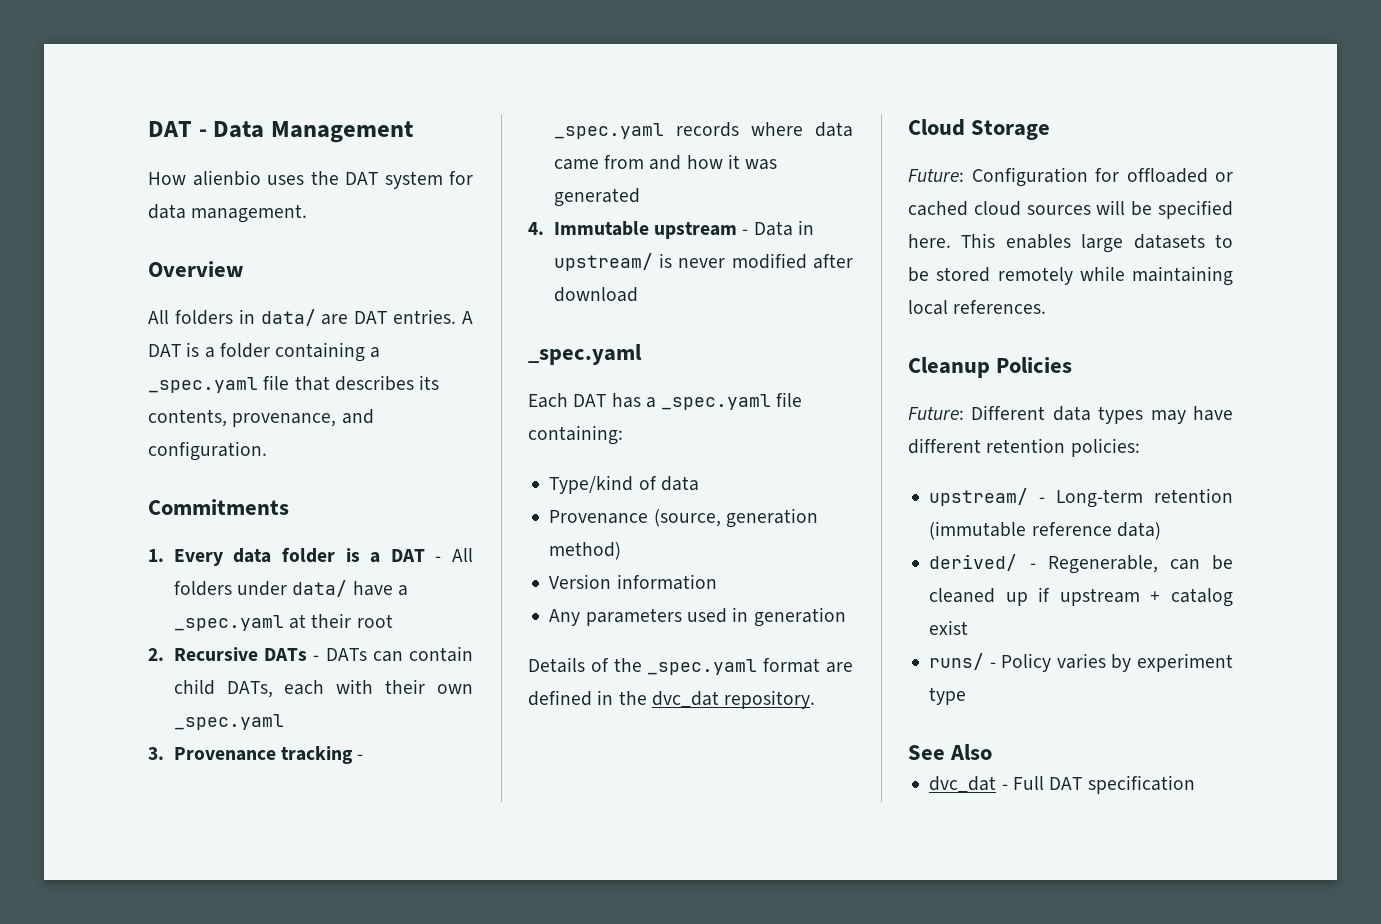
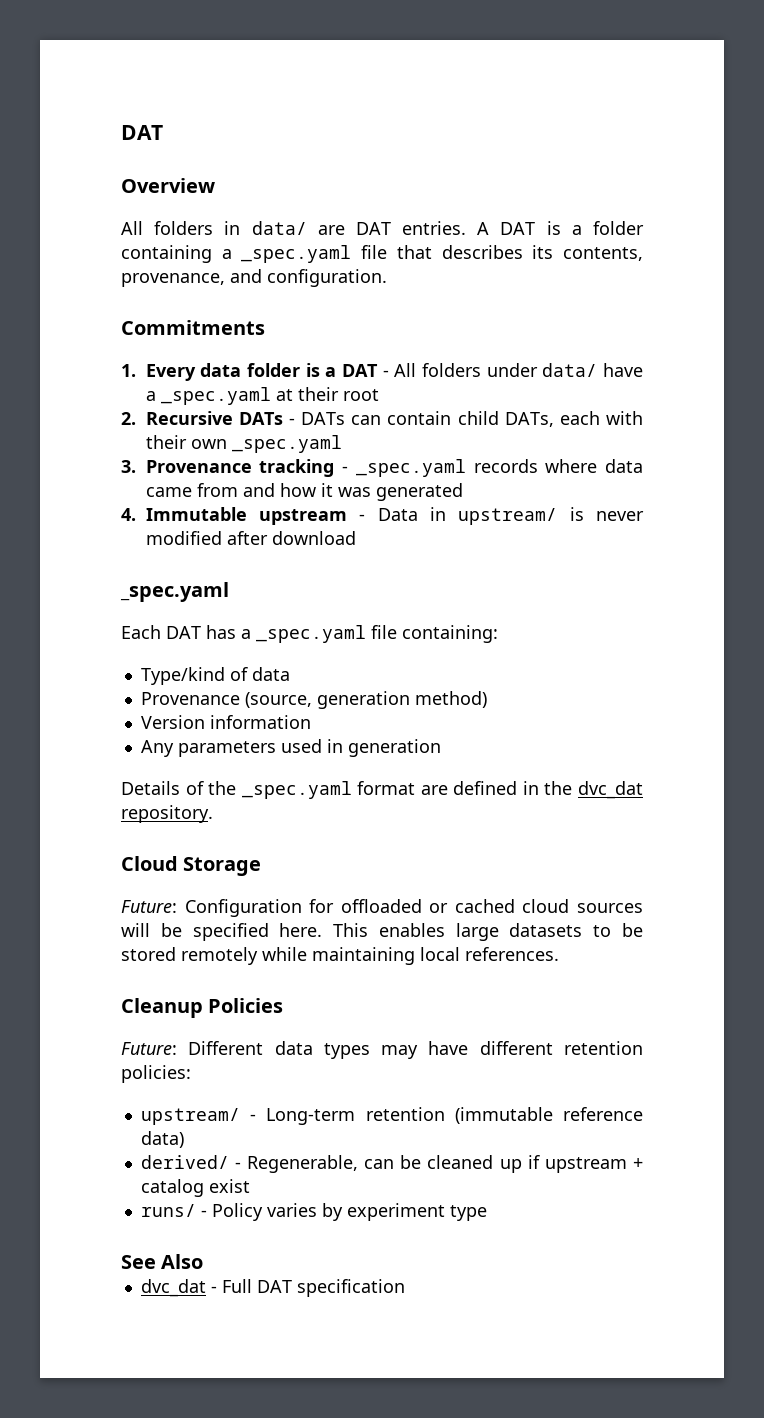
[148,121,413,143] [148,170,473,189] [148,204,308,223] DAT - Data Management // How alienbio uses the DAT system for data management. -> [121,125,163,140] DAT

